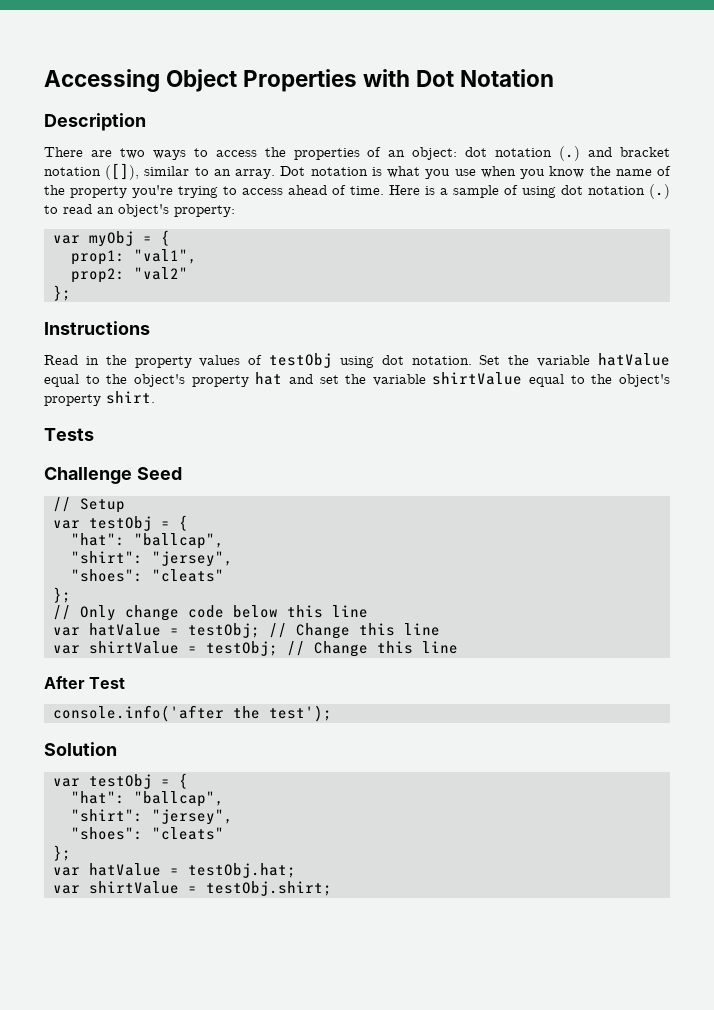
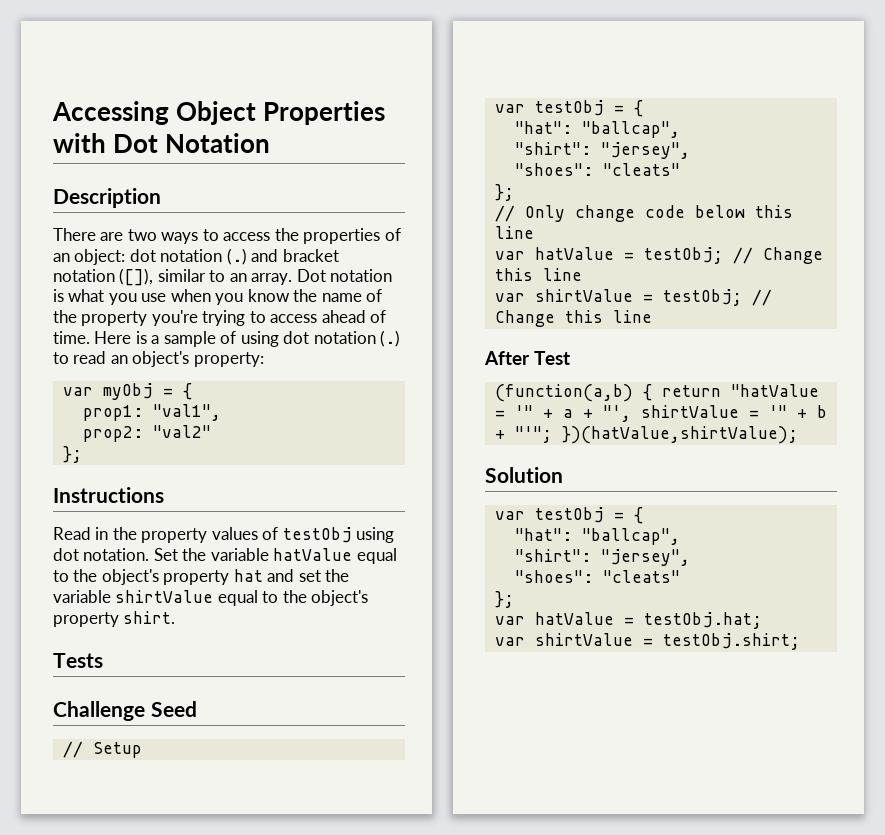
[53,705,332,722] console.info('after the test'); -> [494,384,819,402] [494,405,827,422] [494,426,798,444] (function(a,b) { return "hatValue = '" + a + "', shirtValue = '" + b + "'"; })(hatValue,shirtValue);

